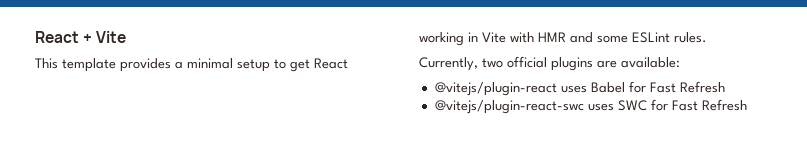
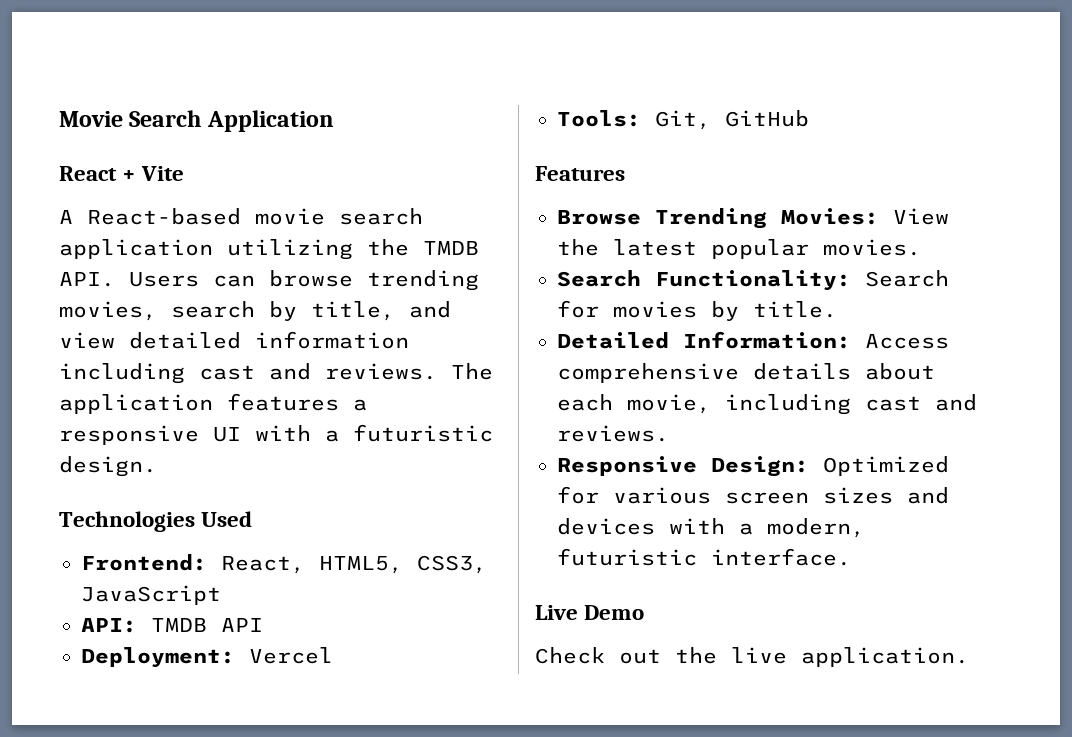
(35, 37) none -> [59,110,334,132] Movie Search Application //
[35,58,348,72] [419,32,707,46] [419,56,680,71] [434,81,725,96] [434,99,747,114] This template provides a minimal setup to get React working in Vite with HMR and some ESLint rules. // Currently, two official plugins are available: // @vitejs/plugin-react uses Babel for Fast Refresh // @vitejs/plugin-react-swc uses SWC for Fast Refresh -> [59,208,423,225] [59,239,479,260] [59,270,479,291] [59,301,451,321] [59,331,409,349] [59,363,493,384] [59,393,367,414] [59,424,493,445] [59,456,157,477] [59,511,253,532] [81,554,487,574] [81,585,221,605] [81,618,263,633] [81,647,333,668] [557,110,809,130] [535,166,625,181] [557,208,949,229] [557,239,921,259] [557,270,949,291] [557,300,837,321] [557,331,949,349] [557,363,935,383] [557,394,977,415] [557,425,669,442] [557,456,949,477] [557,486,949,504] [557,518,865,538] [557,548,851,566] [535,605,645,620] [535,647,969,667] A React-based movie search application utilizing the TMDB API. Users can browse trending movies, search by title, and view detailed information including cast and reviews. The application features a responsive UI with a futuristic design. // Technologies Used // Frontend: React, HTML5, CSS3, JavaScript // API: TMDB API // Deployment: Vercel // Tools: Git, GitHub // Features // Browse Trending Movies: View the latest popular movies. // Search Functionality: Search for movies by title. // Detailed Information: Access comprehensive details about each movie, including cast and reviews. // Responsive Design: Optimized for various screen sizes and devices with a modern, futuristic interface. // Live Demo // Check out the live application.

